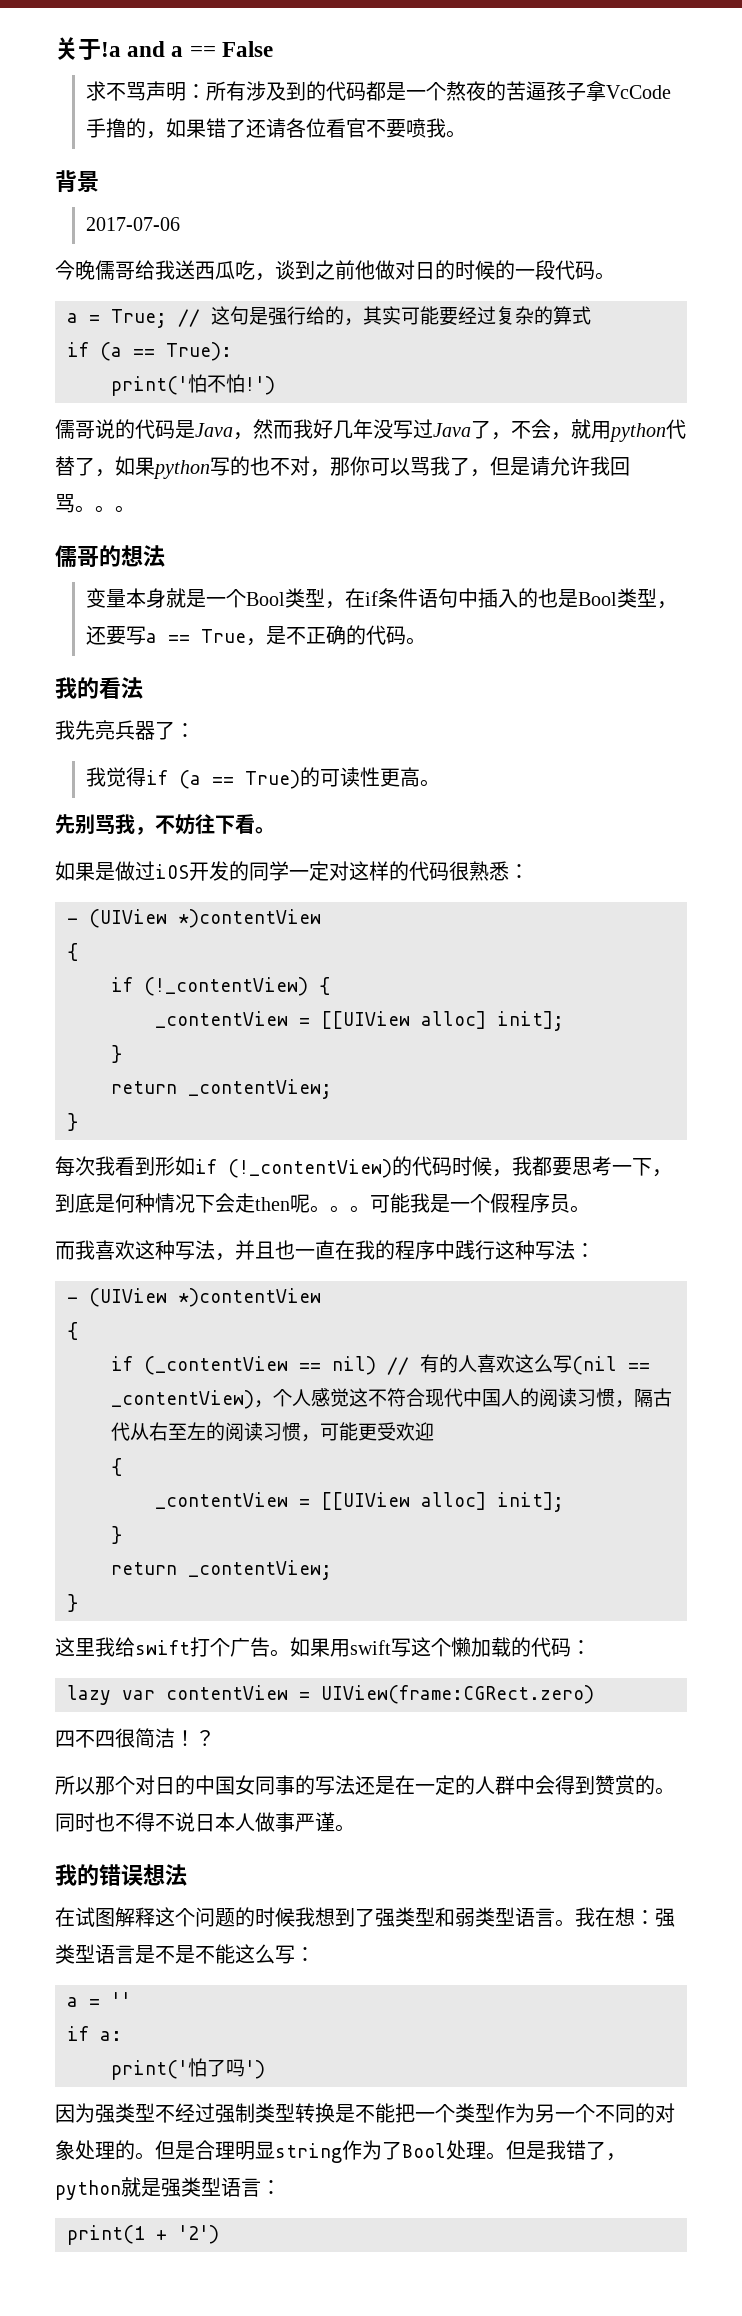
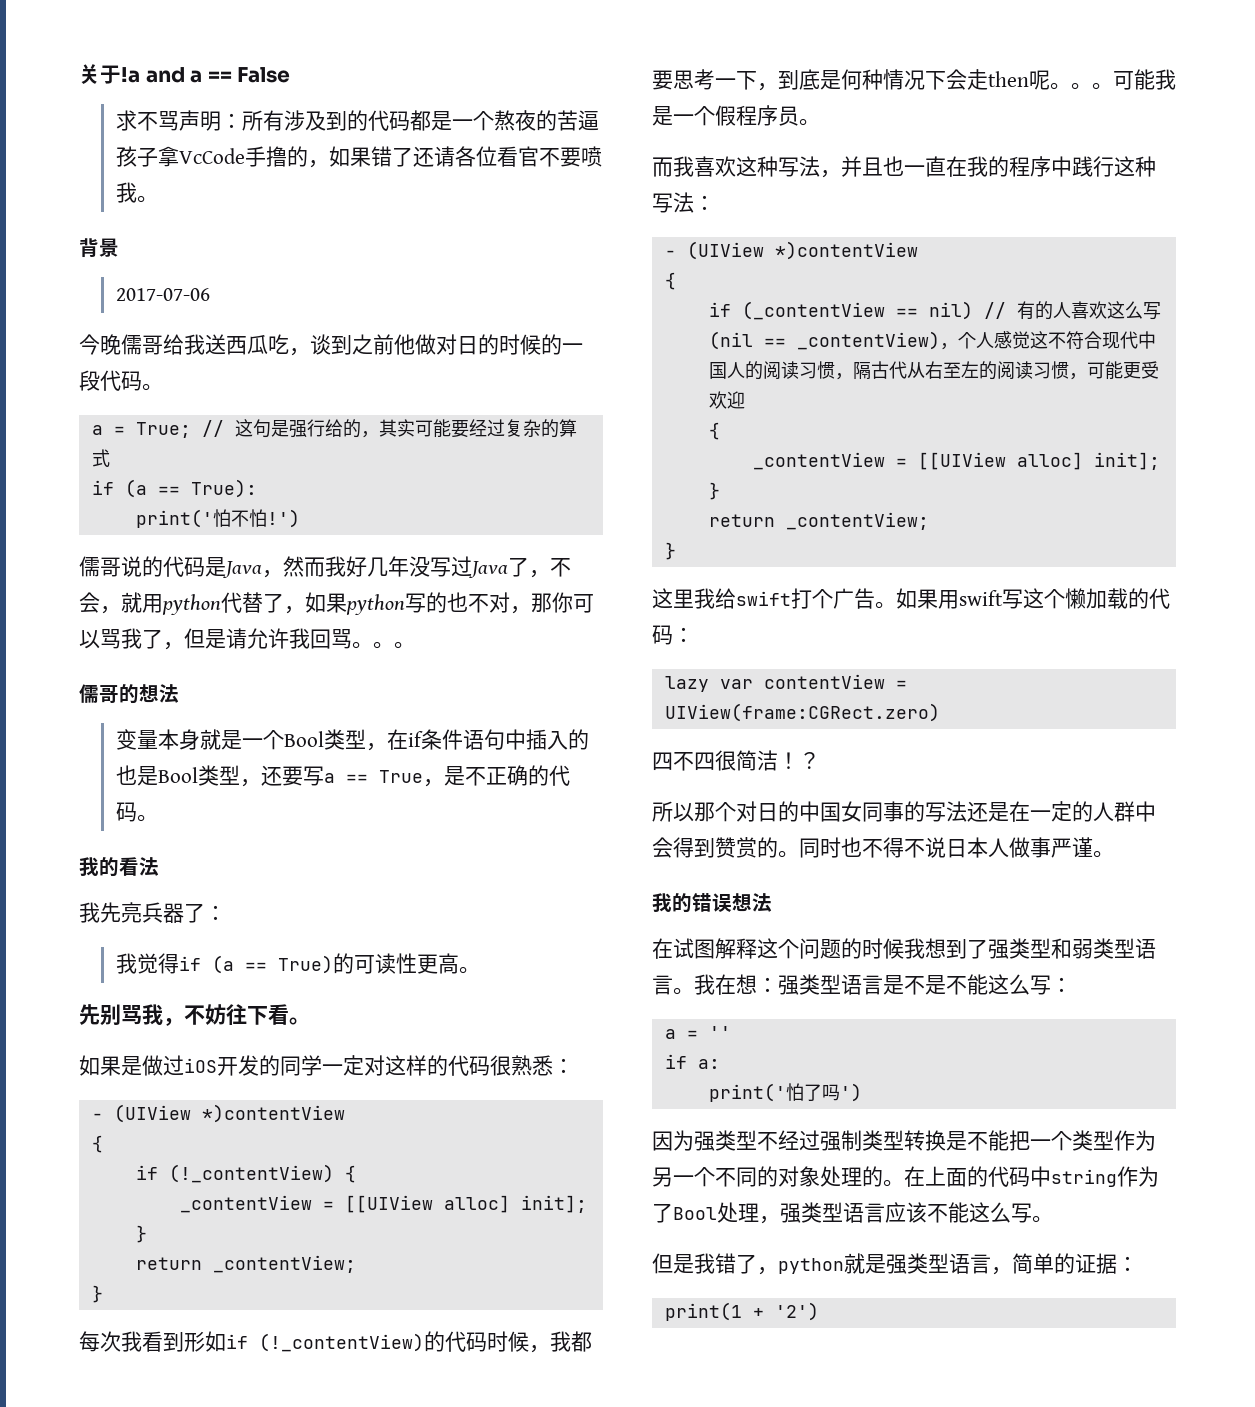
[155,2140,275,2160] 但是合理明显 -> [904,1166,1051,1187] 在上面的代码中
[486,2152,506,2160] 。 -> [759,1202,1053,1224] ，强类型语言应该不能这么写。 //
(261, 2187) none -> [991,1253,1117,1275] ，简单的证据

